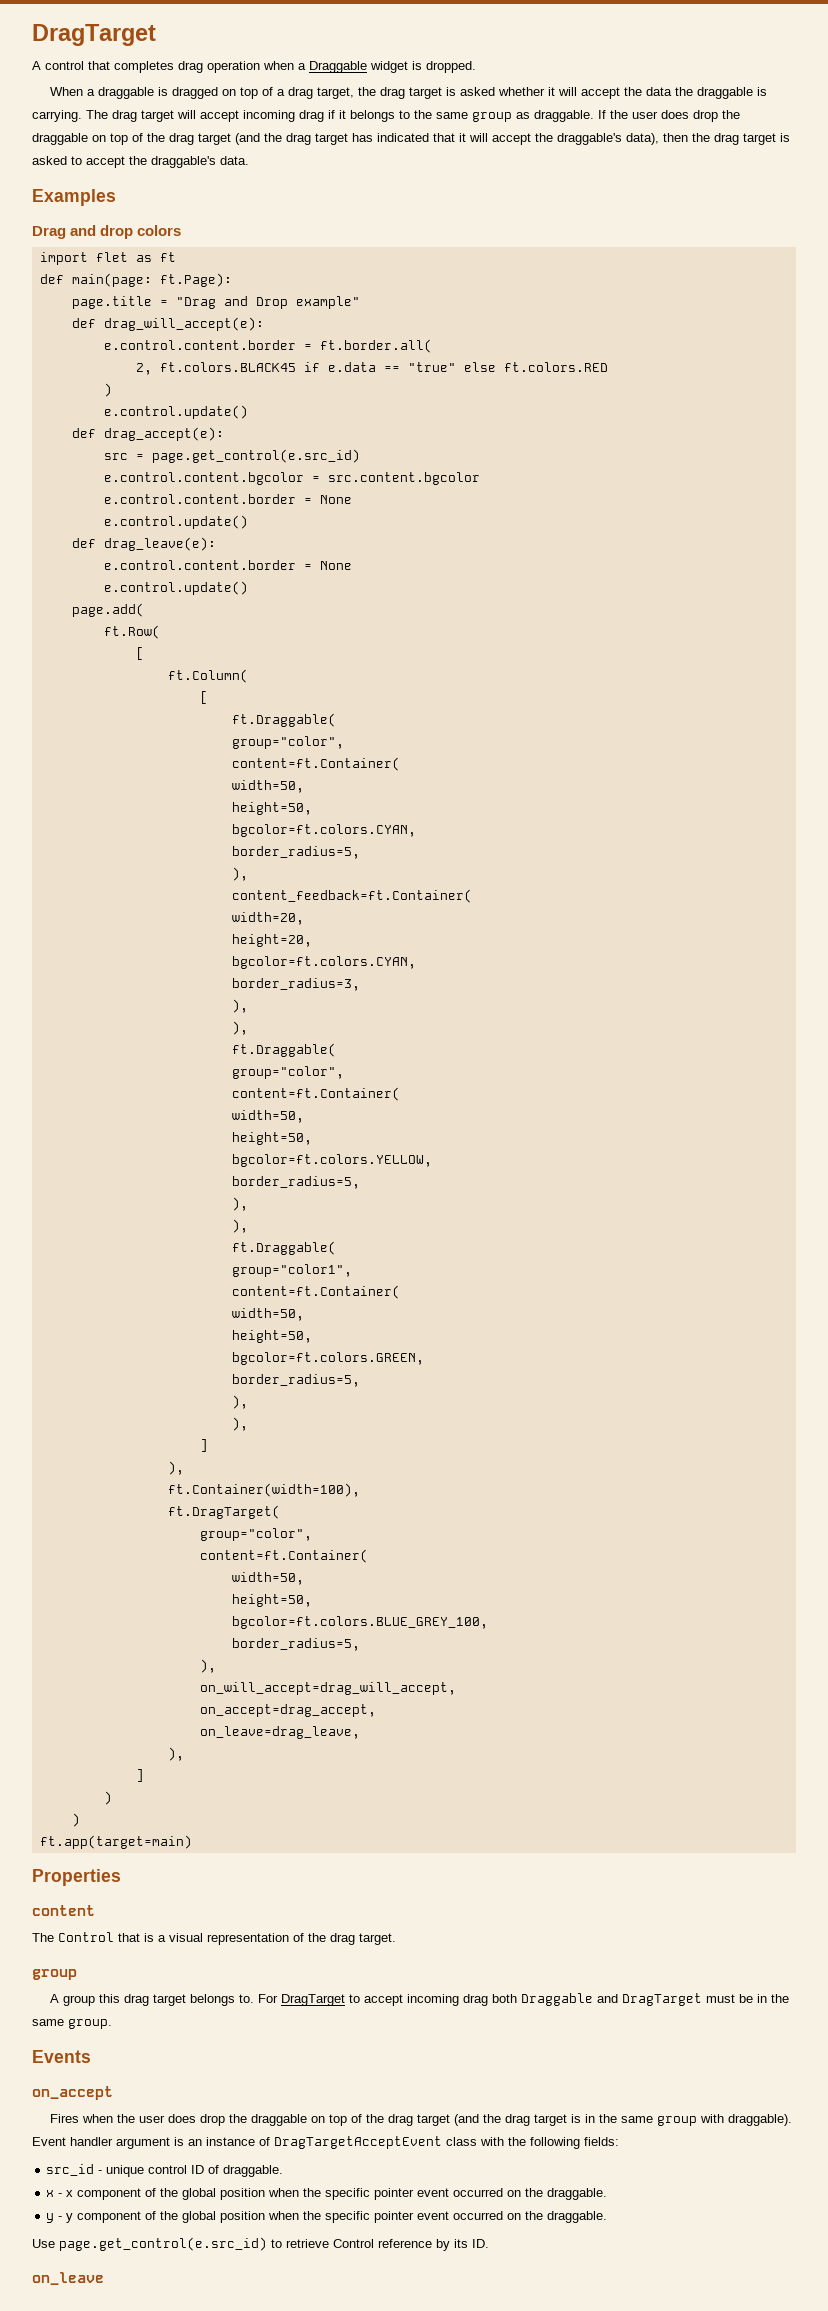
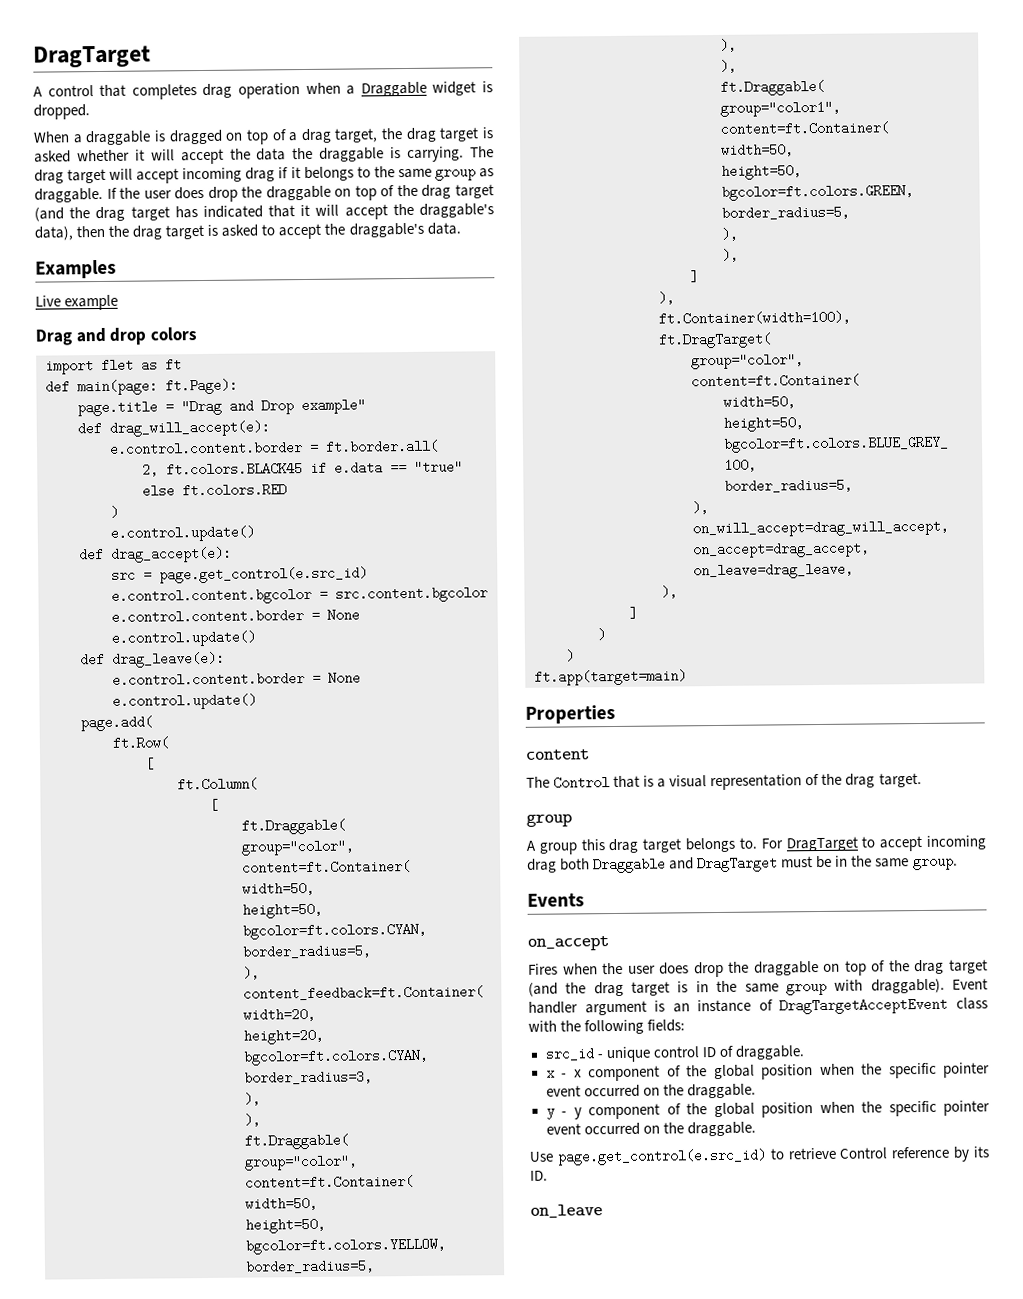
(116, 197) none -> [35,294,119,311] // Live example

